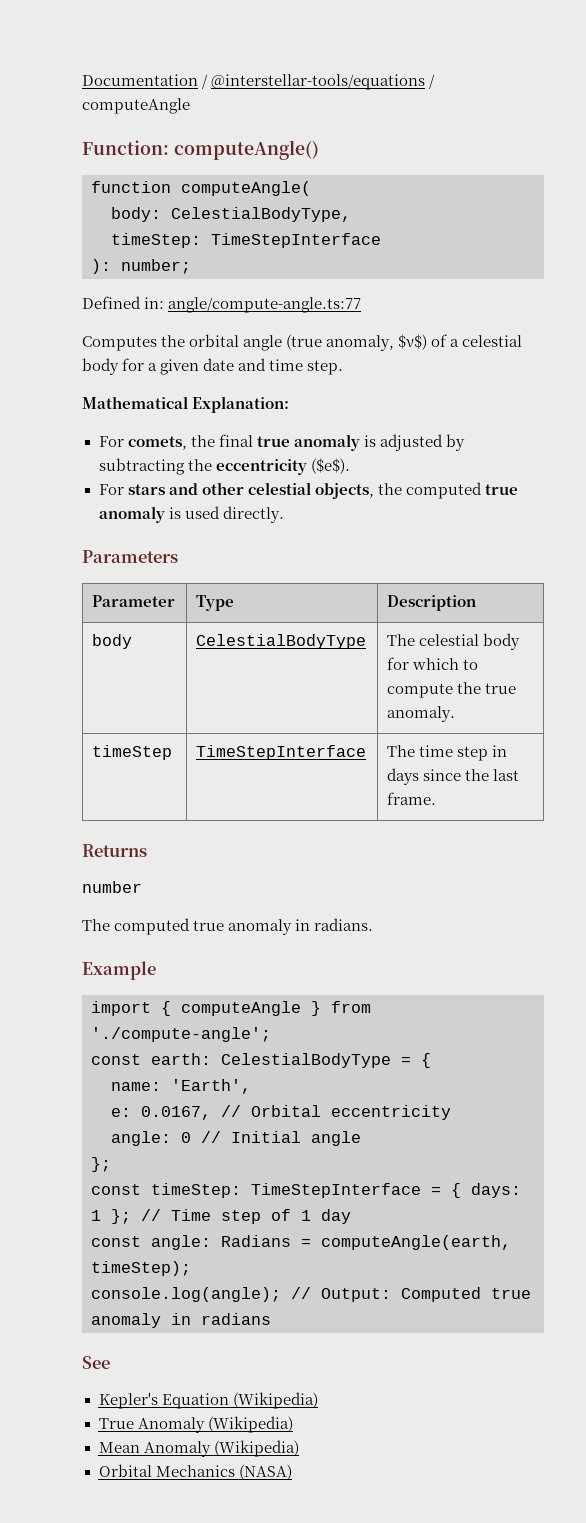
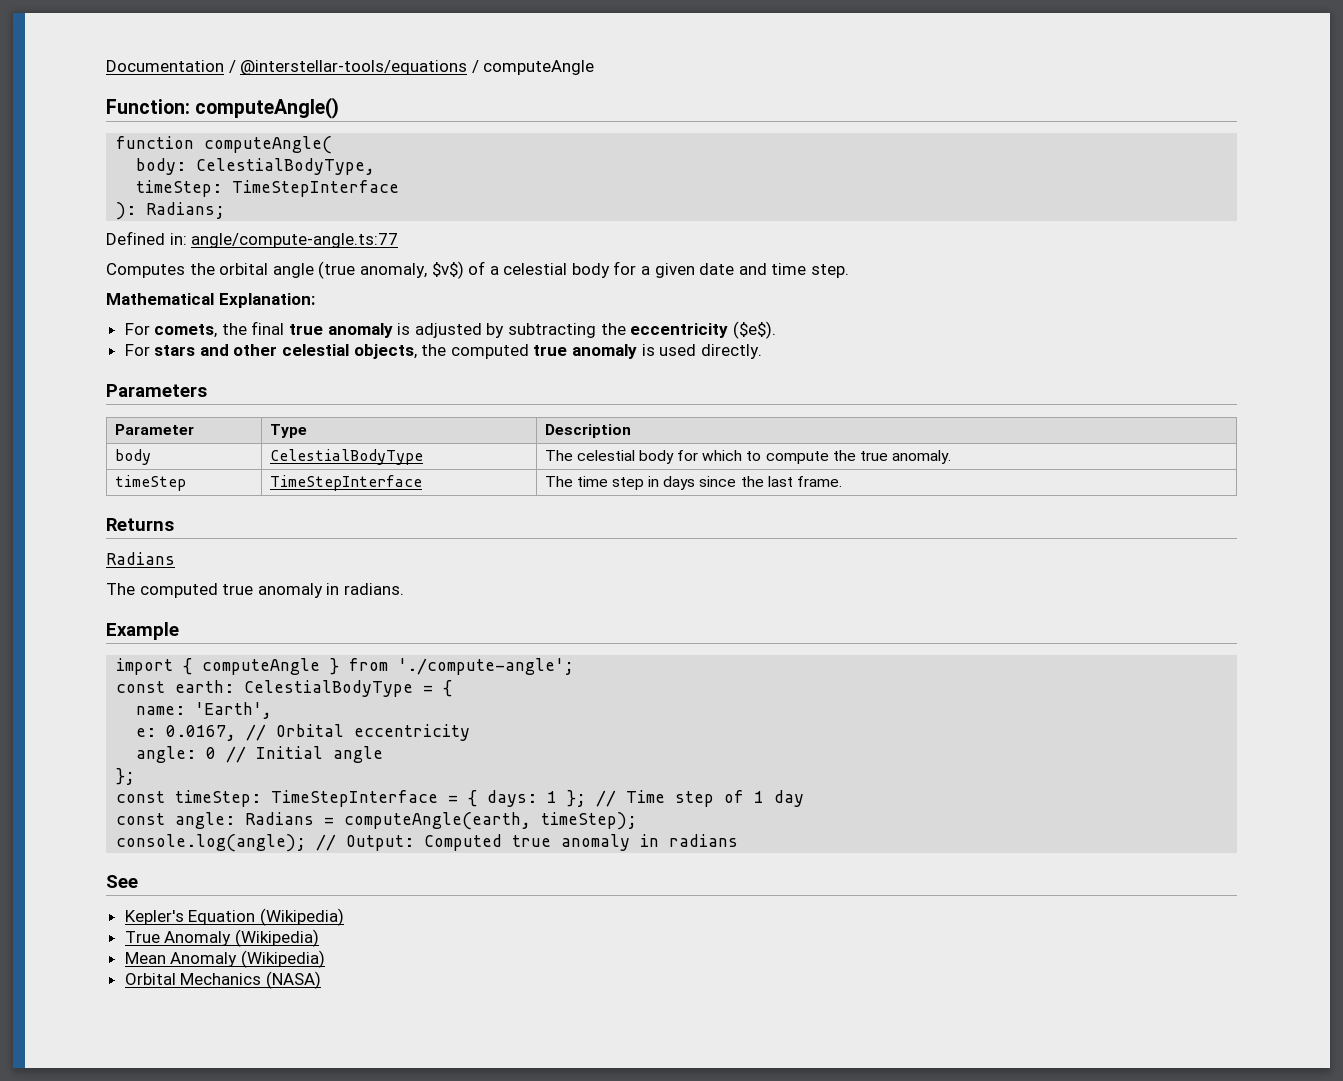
[121,259,191,274] number; -> [146,202,226,219] Radians;
[82,881,142,893] number -> [106,552,175,565] Radians

